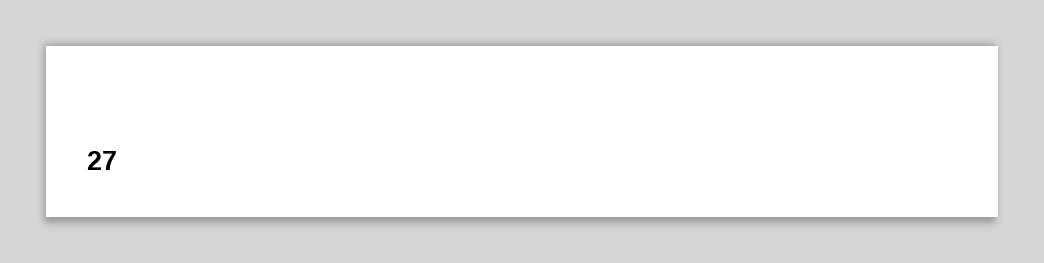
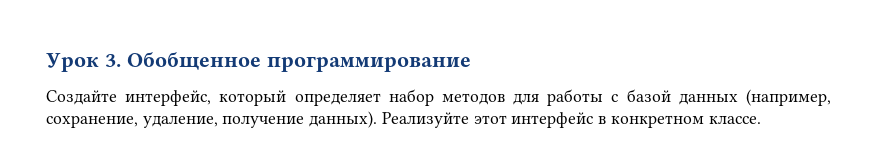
[87,151,117,170] 27 -> [46,52,471,72] [46,89,831,106] [46,111,761,128] Урок 3. Обобщенное программирование // Создайте интерфейс, который определяет набор методов для работы с базой данных (например, сохранение, удаление, получение данных). Реализуйте этот интерфейс в конкретном классе.

